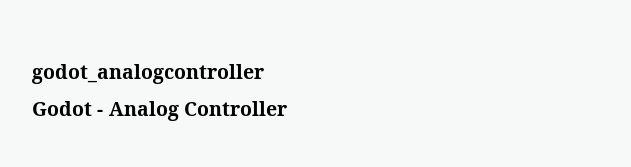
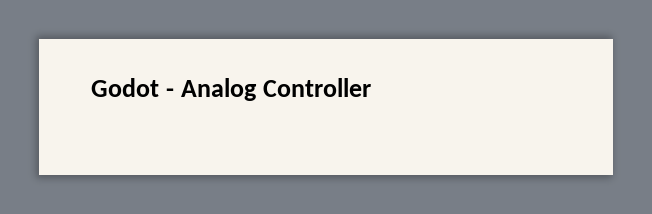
[32,64,264,84] godot_analogcontroller // -> (91, 87) none

